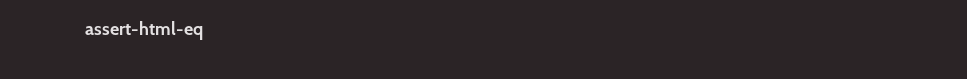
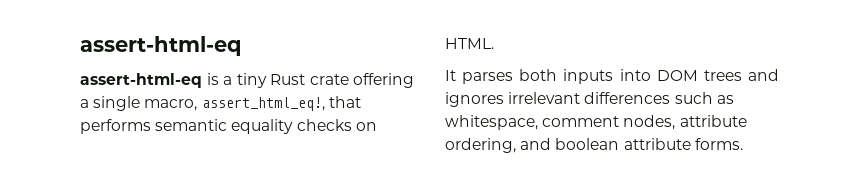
[85,21,203,40] assert-html-eq -> [80,36,241,56] [80,73,414,88] [80,96,361,111] [80,119,377,134] [445,38,494,49] [445,69,779,84] [445,92,734,107] [445,115,747,130] [445,138,743,153] assert-html-eq // assert-html-eq is a tiny Rust crate offering a single macro, assert_html_eq!, that performs semantic equality checks on HTML. // It parses both inputs into DOM trees and ignores irrelevant differences such as whitespace, comment nodes, attribute ordering, and boolean attribute forms.

